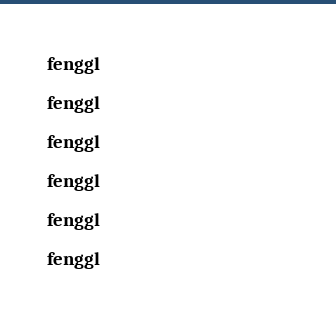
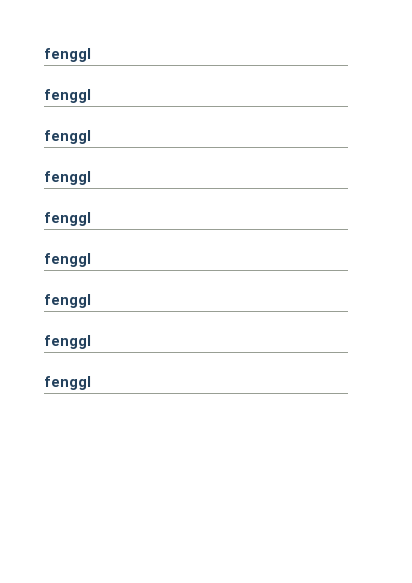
[47,57,100,74] [47,96,100,113] [47,135,100,152] [47,174,100,191] [47,213,100,230] [47,252,100,269] fenggl // fenggl // fenggl // fenggl // fenggl // fenggl -> [44,48,91,62] [44,89,91,103] [44,130,91,144] [44,171,91,185] [44,212,91,226] [44,253,91,267] [44,294,91,308] [44,335,91,349] [44,376,91,390] fenggl // fenggl // fenggl // fenggl // fenggl // fenggl // fenggl // fenggl // fenggl

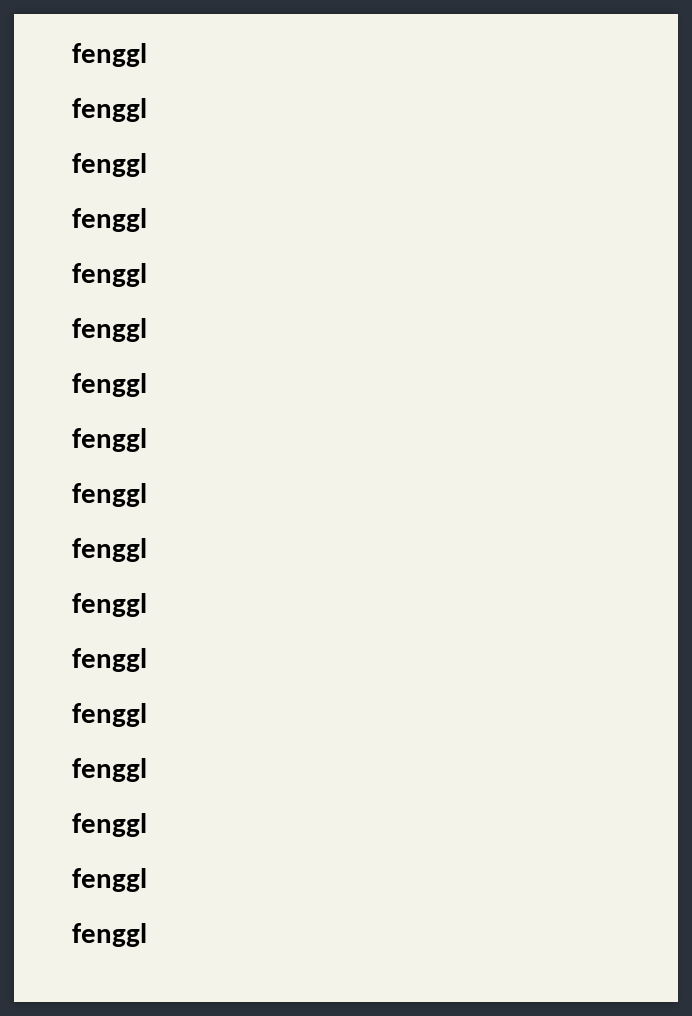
[44,48,91,62] [44,89,91,103] [44,130,91,144] [44,171,91,185] [44,212,91,226] [44,253,91,267] [44,294,91,308] [44,335,91,349] [44,376,91,390] fenggl // fenggl // fenggl // fenggl // fenggl // fenggl // fenggl // fenggl // fenggl -> [72,43,147,67] [72,98,147,122] [72,153,147,177] [72,208,147,232] [72,263,147,287] [72,318,147,342] [72,373,147,397] [72,428,147,452] [72,483,147,507] [72,538,147,562] [72,593,147,617] [72,648,147,672] [72,703,147,727] [72,758,147,782] [72,813,147,837] [72,868,147,892] [72,923,147,947] fenggl // fenggl // fenggl // fenggl // fenggl // fenggl // fenggl // fenggl // fenggl // fenggl // fenggl // fenggl // fenggl // fenggl // fenggl // fenggl // fenggl

